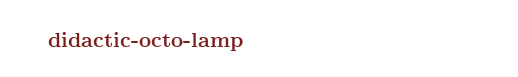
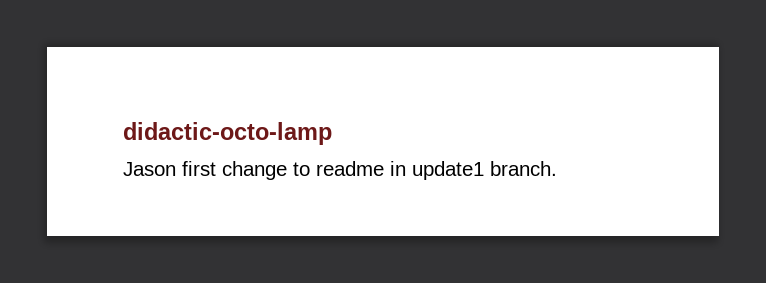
(243, 41) none -> [123,161,557,180] // Jason first change to readme in update1 branch.

